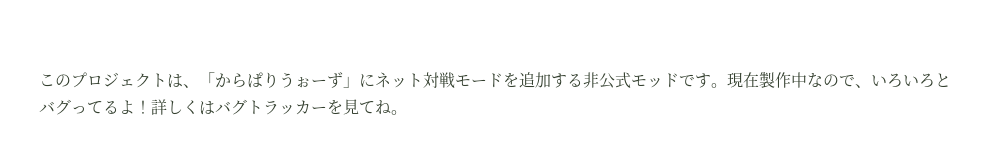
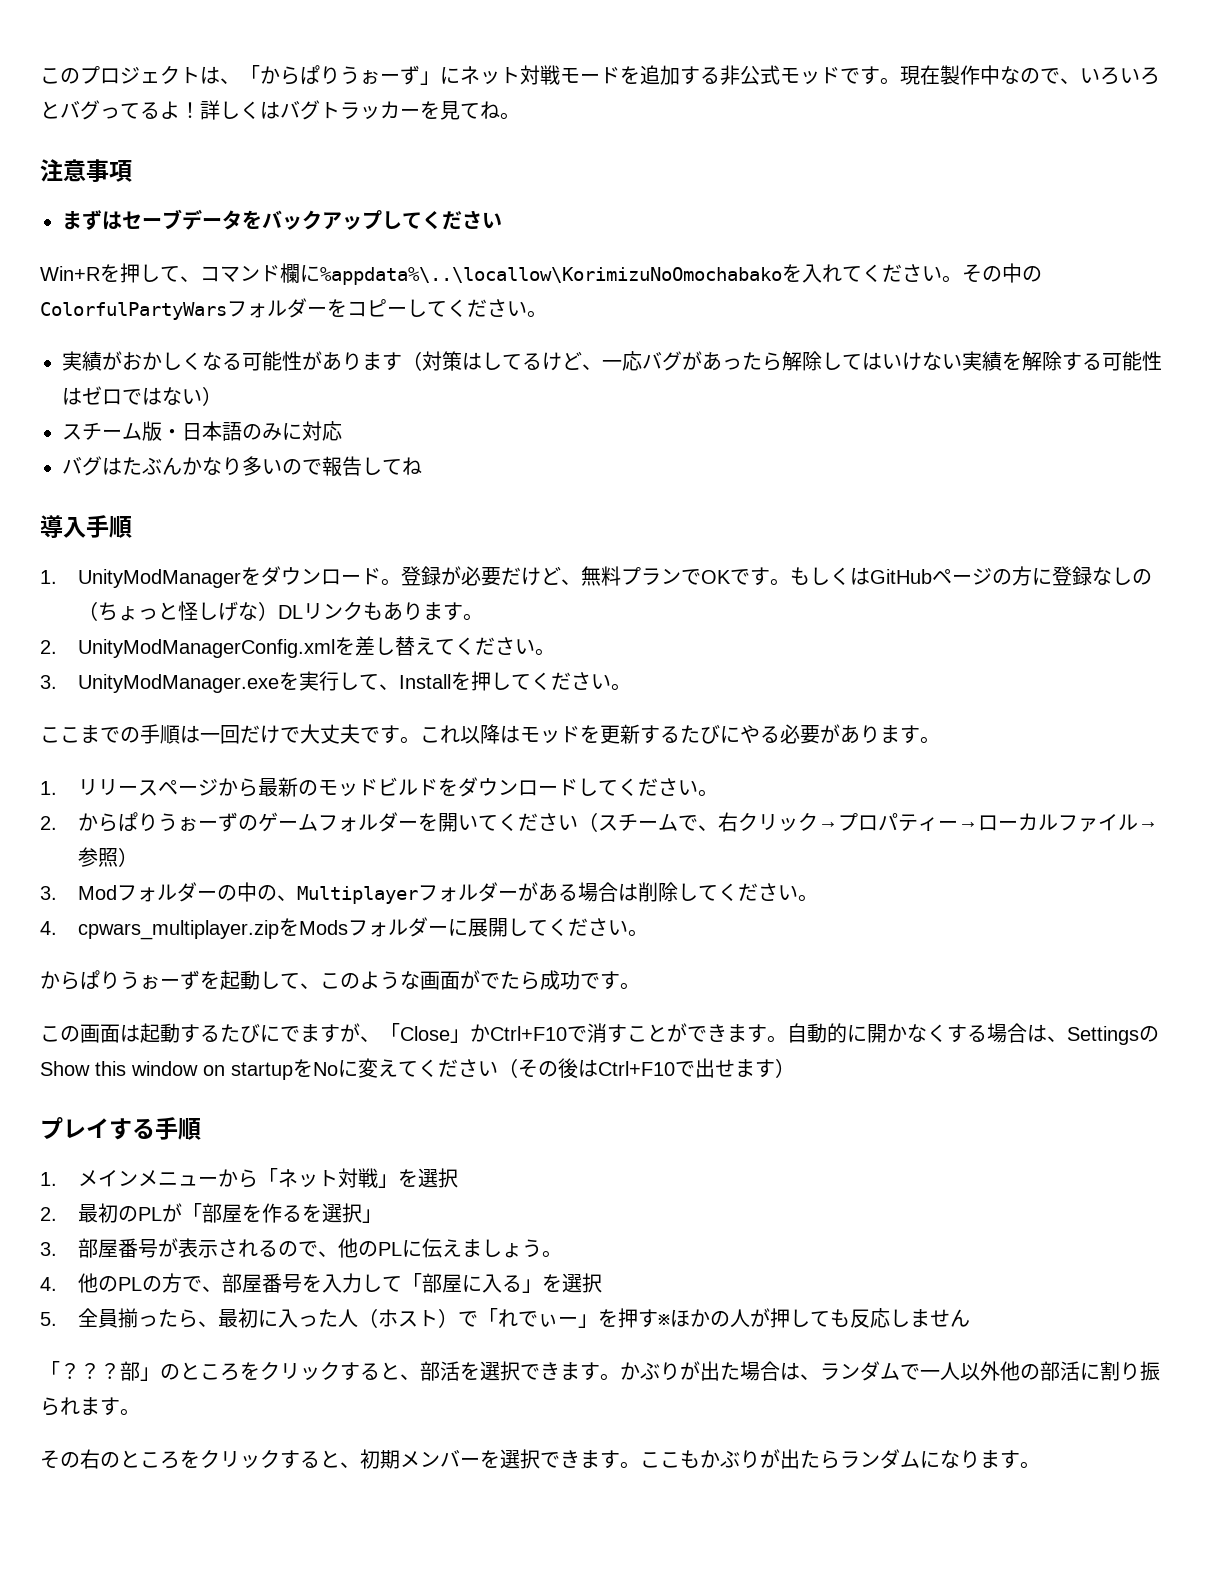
(407, 112) none -> [40,159,132,182] [62,209,502,230] [40,263,1042,285] [40,298,547,320] [62,351,1162,371] [62,386,222,406] [62,421,342,441] [62,456,422,477] [40,515,132,538] [40,566,1152,588] [77,601,483,621] [40,636,555,658] [40,671,631,693] [40,724,940,744] [40,777,718,797] [40,812,1158,832] [77,847,138,867] [40,882,818,904] [40,917,648,940] [40,970,640,990] [40,1023,1159,1045] [40,1058,795,1080] [40,1117,201,1140] [40,1168,458,1188] [40,1203,382,1223] [40,1238,562,1258] [40,1273,602,1293] [40,1308,970,1328] [40,1361,1160,1381] [40,1397,140,1416] [40,1449,1040,1469] // 注意事項 // まずはセーブデータをバックアップしてください // Win+Rを押して、コマンド欄に%appdata%\..\locallow\KorimizuNoOmochabakoを入れてください。その中のColorfulPartyWarsフォルダーをコピーしてください。 // 実績がおかしくなる可能性があります（対策はしてるけど、一応バグがあったら解除してはいけない実績を解除する可能性はゼロではない） // スチーム版・日本語のみに対応 // バグはたぶんかなり多いので報告してね // 導入手順 // 1. UnityModManagerをダウンロード。登録が必要だけど、無料プランでOKです。もしくはGitHubページの方に登録なしの（ちょっと怪しげな）DLリンクもあります。 // 2. UnityModManagerConfig.xmlを差し替えてください。 // 3. UnityModManager.exeを実行して、Installを押してください。 // ここまでの手順は一回だけで大丈夫です。これ以降はモッドを更新するたびにやる必要があります。 // 1.リリースページから最新のモッドビルドをダウンロードしてください。 // 2.からぱりうぉーずのゲームフォルダーを開いてください（スチームで、右クリック→プロパティー→ローカルファイル→参照） // 3. Modフォルダーの中の、Multiplayerフォルダーがある場合は削除してください。 // 4. cpwars_multiplayer.zipをModsフォルダーに展開してください。 // からぱりうぉーずを起動して、このような画面がでたら成功です。 // この画面は起動するたびにでますが、「Close」かCtrl+F10で消すことができます。自動的に開かなくする場合は、SettingsのShow this window on startupをNoに変えてください（その後はCtrl+F10で出せます） // プレイする手順 // 1.メインメニューから「ネット対戦」を選択 // 2.最初のPLが「部屋を作るを選択」 // 3.部屋番号が表示されるので、他のPLに伝えましょう。 // 4.他のPLの方で、部屋番号を入力して「部屋に入る」を選択 // 5.全員揃ったら、最初に入った人（ホスト）で「れでぃー」を押す※ほかの人が押しても反応しません // 「？？？部」のところをクリックすると、部活を選択できます。かぶりが出た場合は、ランダムで一人以外他の部活に割り振られます。 // その右のところをクリックすると、初期メンバーを選択できます。ここもかぶりが出たらランダムになります。

